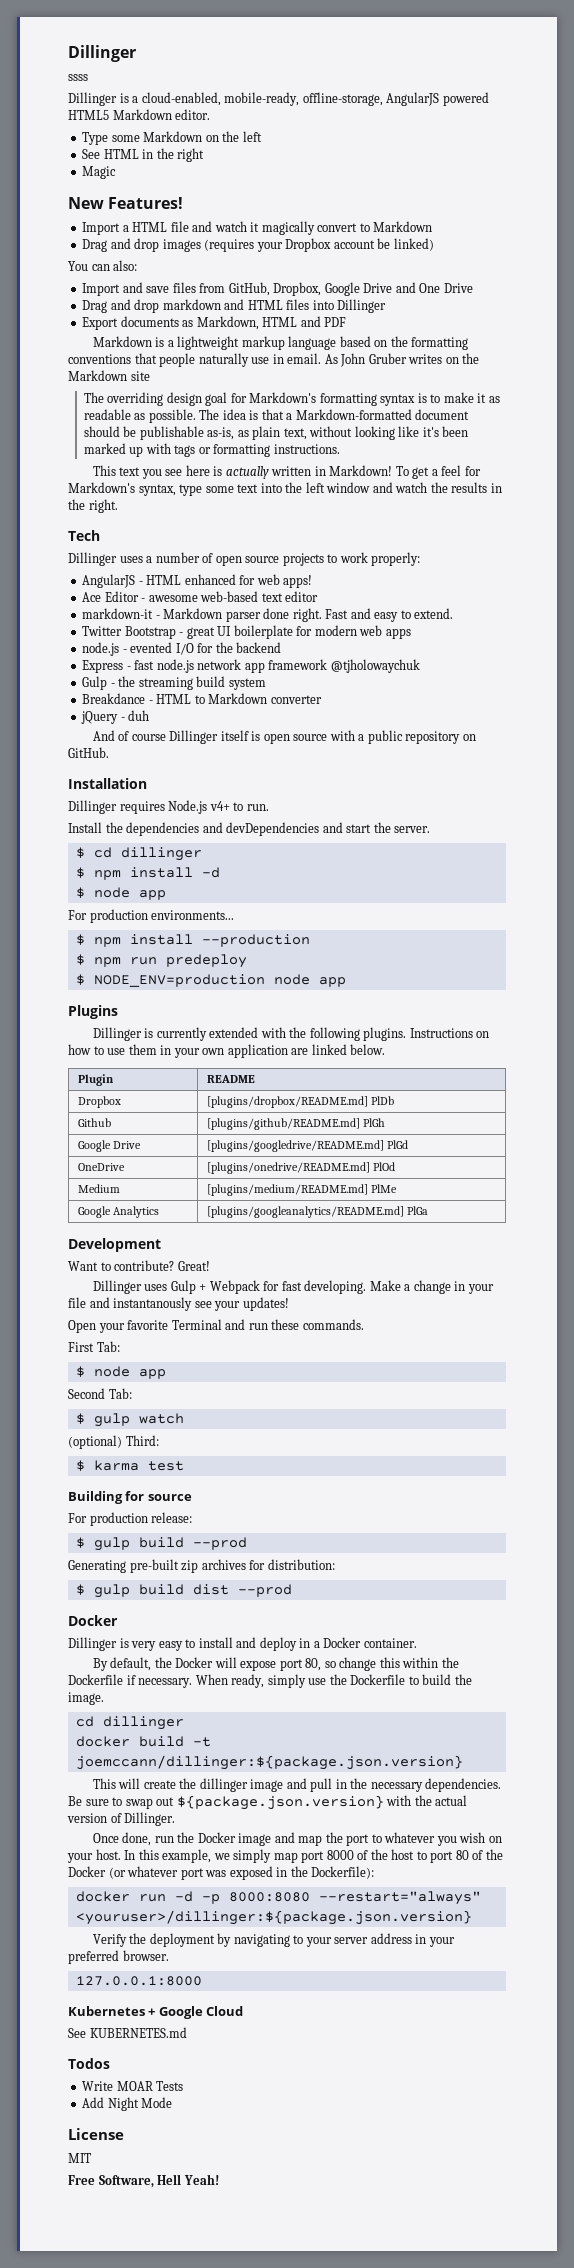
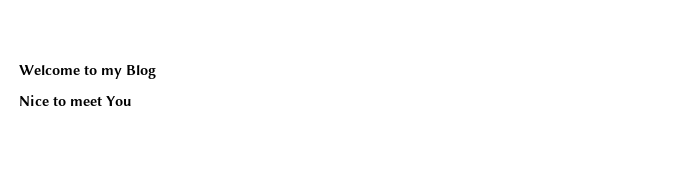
[68,45,136,62] [68,74,88,81] [68,92,489,106] [68,109,211,120] [82,131,262,145] [82,148,205,162] [82,166,117,179] [68,197,184,209] [82,221,433,235] [82,238,434,252] [68,260,138,271] [82,282,473,296] [82,299,387,313] [82,316,347,330] [92,336,469,350] [68,353,480,367] [68,370,150,381] [83,392,500,406] [83,409,470,423] [83,426,469,440] [83,443,340,457] [92,465,481,479] [68,482,502,496] [68,499,118,513] [68,530,100,541] [68,552,421,566] [82,574,313,588] [82,591,319,602] [82,608,454,622] [82,625,411,639] [82,642,282,656] [82,659,420,673] [82,676,266,690] [82,693,322,704] [81,710,150,724] [92,730,476,744] [68,747,109,758] [68,778,147,789] [68,800,269,814] [68,822,431,836] [75,847,202,861] [75,867,220,880] [75,887,166,900] [68,909,235,923] [75,934,310,947] [75,954,247,968] [75,974,346,987] [68,1005,118,1019] [92,1027,490,1041] [68,1044,386,1058] [77,1074,114,1086] [206,1075,255,1083] [77,1096,121,1108] [206,1096,394,1108] [77,1118,111,1127] [206,1118,385,1130] [77,1140,141,1152] [206,1140,408,1152] [77,1163,125,1171] [206,1162,395,1174] [77,1184,120,1193] [206,1184,397,1196] [77,1206,159,1218] [206,1206,428,1218] [68,1238,161,1252] [68,1260,210,1271] [92,1280,494,1294] [68,1297,289,1311] [68,1319,364,1333] [68,1341,120,1352] [75,1366,166,1379] [68,1388,132,1399] [75,1413,184,1427] [68,1435,159,1449] [75,1460,184,1471] [68,1491,192,1504] [68,1512,193,1526] [75,1537,247,1551] [68,1559,335,1573] [75,1584,292,1598] [68,1615,118,1626] [68,1637,417,1651] [92,1657,459,1671] [68,1674,472,1688] [68,1692,104,1705] [75,1716,184,1730] [75,1736,211,1747] [75,1755,463,1770] [92,1778,502,1792] [68,1795,468,1810] [67,1812,176,1826] [92,1832,502,1846] [67,1849,503,1863] [68,1866,375,1880] [75,1891,481,1905] [75,1910,472,1925] [92,1933,455,1947] [68,1950,169,1964] [75,1976,202,1986] [68,2006,244,2019] [68,2027,187,2038] [68,2058,110,2069] [82,2081,184,2091] [82,2097,173,2111] [68,2128,124,2140] [68,2153,91,2163] [68,2174,219,2188] Dillinger // ssss // Dillinger is a cloud-enabled, mobile-ready, offline-storage, AngularJS powered HTML5 Markdown editor. // Type some Markdown on the left // See HTML in the right // Magic // New Features! // Import a HTML file and watch it magically convert to Markdown // Drag and drop images (requires your Dropbox account be linked) // You can also: // Import and save files from GitHub, Dropbox, Google Drive and One Drive // Drag and drop markdown and HTML files into Dillinger // Export documents as Markdown, HTML and PDF // Markdown is a lightweight markup language based on the formatting conventions that people naturally use in email. As John Gruber writes on the Markdown site // The overriding design goal for Markdown's formatting syntax is to make it as readable as possible. The idea is that a Markdown-formatted document should be publishable as-is, as plain text, without looking like it's been marked up with tags or formatting instructions. // This text you see here is actually written in Markdown! To get a feel for Markdown's syntax, type some text into the left window and watch the results in the right. // Tech // Dillinger uses a number of open source projects to work properly: // AngularJS - HTML enhanced for web apps! // Ace Editor - awesome web-based text editor // markdown-it - Markdown parser done right. Fast and easy to extend. // Twitter Bootstrap - great UI boilerplate for modern web apps // node.js - evented I/O for the backend // Express - fast node.js network app framework @tjholowaychuk // Gulp - the streaming build system // Breakdance - HTML to Markdown converter // jQuery - duh // And of course Dillinger itself is open source with a public repository on GitHub. // Installation // Dillinger requires Node.js v4+ to run. // Install the dependencies and devDependencies and start the server. // $ cd dillinger // $ npm install -d // $ node app // For production environments... // $ npm install --production // $ npm run predeploy // $ NODE_ENV=production node app // Plugins // Dillinger is currently extended with the following plugins. Instructions on how to use them in your own application are linked below. // Plugin | README // Dropbox | [plugins/dropbox/README.md] PlDb // Github | [plugins/github/README.md] PlGh // Google Drive | [plugins/googledrive/README.md] PlGd // OneDrive | [plugins/onedrive/README.md] PlOd // Medium | [plugins/medium/README.md] PlMe // Google Analytics | [plugins/googleanalytics/README.md] PlGa // Development // Want to contribute? Great! // Dillinger uses Gulp + Webpack for fast developing. Make a change in your file and instantanously see your updates! // Open your favorite Terminal and run these commands. // First Tab: // $ node app // Second Tab: // $ gulp watch // (optional) Third: // $ karma test // Building for source // For production release: // $ gulp build --prod // Generating pre-built zip archives for distribution: // $ gulp build dist --prod // Docker // Dillinger is very easy to install and deploy in a Docker container. // By default, the Docker will expose port 80, so change this within the Dockerfile if necessary. When ready, simply use the Dockerfile to build the image. // cd dillinger // docker build -t joemccann/dillinger:${package.json.version} // This will create the dillinger image and pull in the necessary dependencies. Be sure to swap out ${package.json.version} with the actual version of Dillinger. // Once done, run the Docker image and map the port to whatever you wish on your host. In this example, we simply map port 8000 of the host to port 80 of the Docker (or whatever port was exposed in the Dockerfile): // docker run -d -p 8000:8080 --restart="always" <youruser>/dillinger:${package.json.version} // Verify the deployment by navigating to your server address in your preferred browser. // 127.0.0.1:8000 // Kubernetes + Google Cloud // See KUBERNETES.md // Todos // Write MOAR Tests // Add Night Mode // License // MIT // Free Software, Hell Yeah! -> [19,65,156,79] [19,95,132,106] Welcome to my Blog // Nice to meet You

